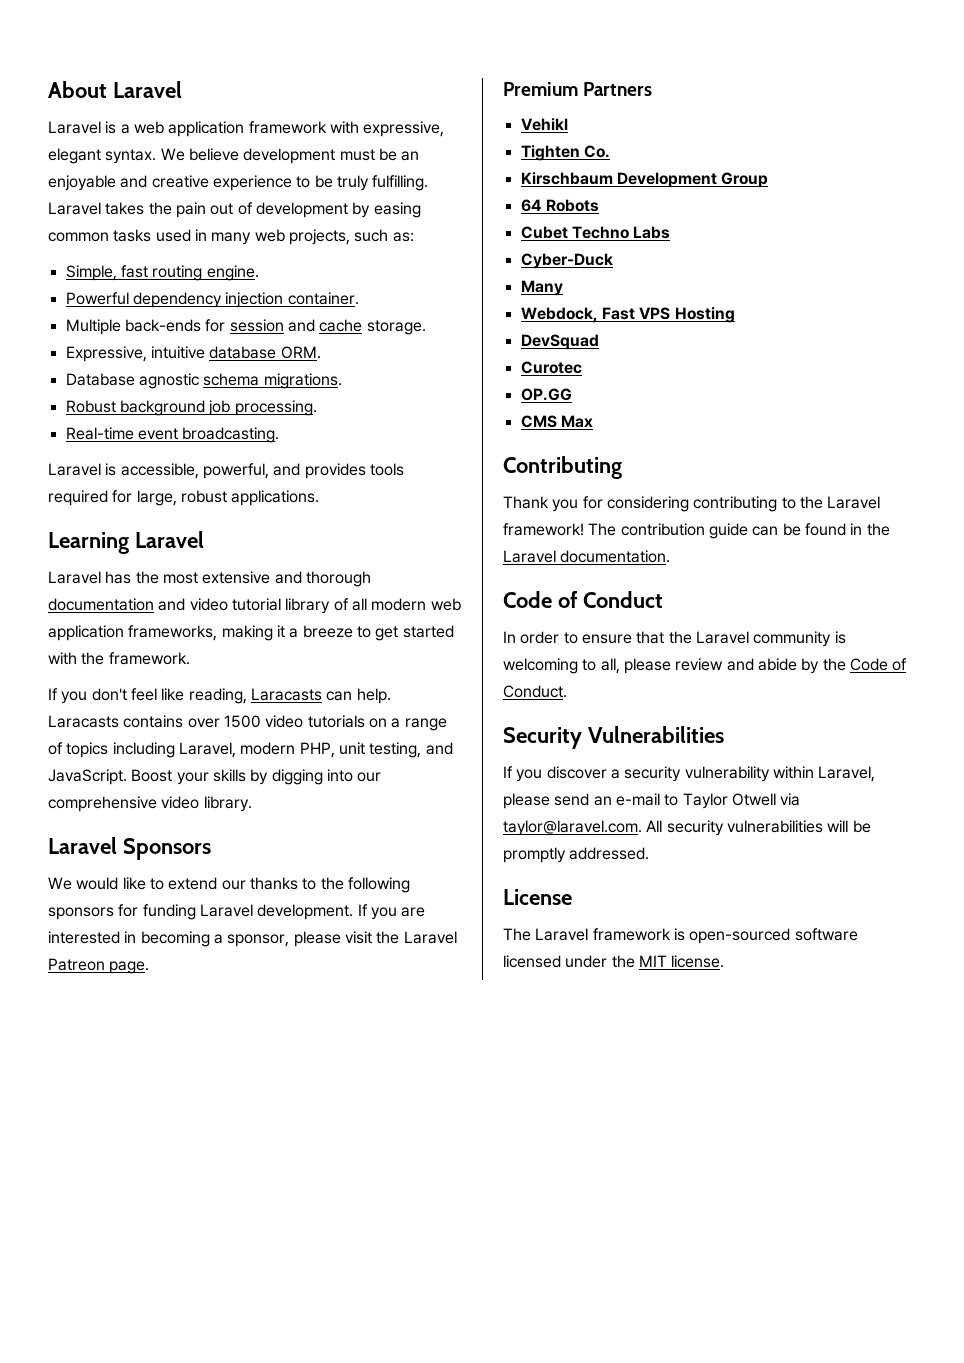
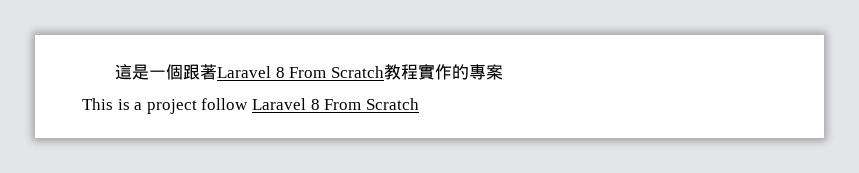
[48,81,182,98] [48,121,445,137] [48,148,420,164] [48,175,429,191] [48,202,421,218] [48,229,414,245] [65,265,259,281] [65,292,359,308] [65,319,426,335] [65,346,321,362] [65,373,342,389] [65,400,317,416] [65,427,280,443] [48,463,404,479] [48,490,320,506] [48,531,204,554] [48,571,371,587] [48,598,461,614] [48,625,454,641] [48,652,190,665] [48,688,391,704] [48,715,447,731] [48,742,453,758] [48,769,382,785] [48,796,252,812] [48,837,211,860] [48,877,410,893] [48,904,426,920] [48,931,457,947] [48,958,150,974] [503,82,653,96] [520,118,568,131] [520,145,610,161] [520,172,769,188] [520,199,599,212] [520,226,671,239] [520,253,613,269] [520,280,563,296] [520,307,735,323] [520,334,599,350] [520,361,582,374] [520,388,572,401] [520,415,593,428] [503,456,622,479] [503,496,881,512] [503,523,890,539] [503,550,671,563] [503,591,663,608] [503,631,846,647] [503,658,908,674] [503,685,567,698] [503,726,724,749] [503,766,876,782] [503,793,801,809] [503,820,871,836] [503,847,650,863] [503,889,572,905] [503,928,858,944] [503,955,725,968] About Laravel // Laravel is a web application framework with expressive, elegant syntax. We believe development must be an enjoyable and creative experience to be truly fulfilling. Laravel takes the pain out of development by easing common tasks used in many web projects, such as: // Simple, fast routing engine. // Powerful dependency injection container. // Multiple back-ends for session and cache storage. // Expressive, intuitive database ORM. // Database agnostic schema migrations. // Robust background job processing. // Real-time event broadcasting. // Laravel is accessible, powerful, and provides tools required for large, robust applications. // Learning Laravel // Laravel has the most extensive and thorough documentation and video tutorial library of all modern web application frameworks, making it a breeze to get started with the framework. // If you don't feel like reading, Laracasts can help. Laracasts contains over 1500 video tutorials on a range of topics including Laravel, modern PHP, unit testing, and JavaScript. Boost your skills by digging into our comprehensive video library. // Laravel Sponsors // We would like to extend our thanks to the following sponsors for funding Laravel development. If you are interested in becoming a sponsor, please visit the Laravel Patreon page. // Premium Partners // Vehikl // Tighten Co. // Kirschbaum Development Group // 64 Robots // Cubet Techno Labs // Cyber-Duck // Many // Webdock, Fast VPS Hosting // DevSquad // Curotec // OP.GG // CMS Max // Contributing // Thank you for considering contributing to the Laravel framework! The contribution guide can be found in the Laravel documentation. // Code of Conduct // In order to ensure that the Laravel community is welcoming to all, please review and abide by the Code of Conduct. // Security Vulnerabilities // If you discover a security vulnerability within Laravel, please send an e-mail to Taylor Otwell via taylor@laravel.com. All security vulnerabilities will be promptly addressed. // License // The Laravel framework is open-sourced software licensed under the MIT license. -> [114,63,503,80] [82,98,419,114] 這是一個跟著Laravel 8 From Scratch教程實作的專案 // This is a project follow Laravel 8 From Scratch

